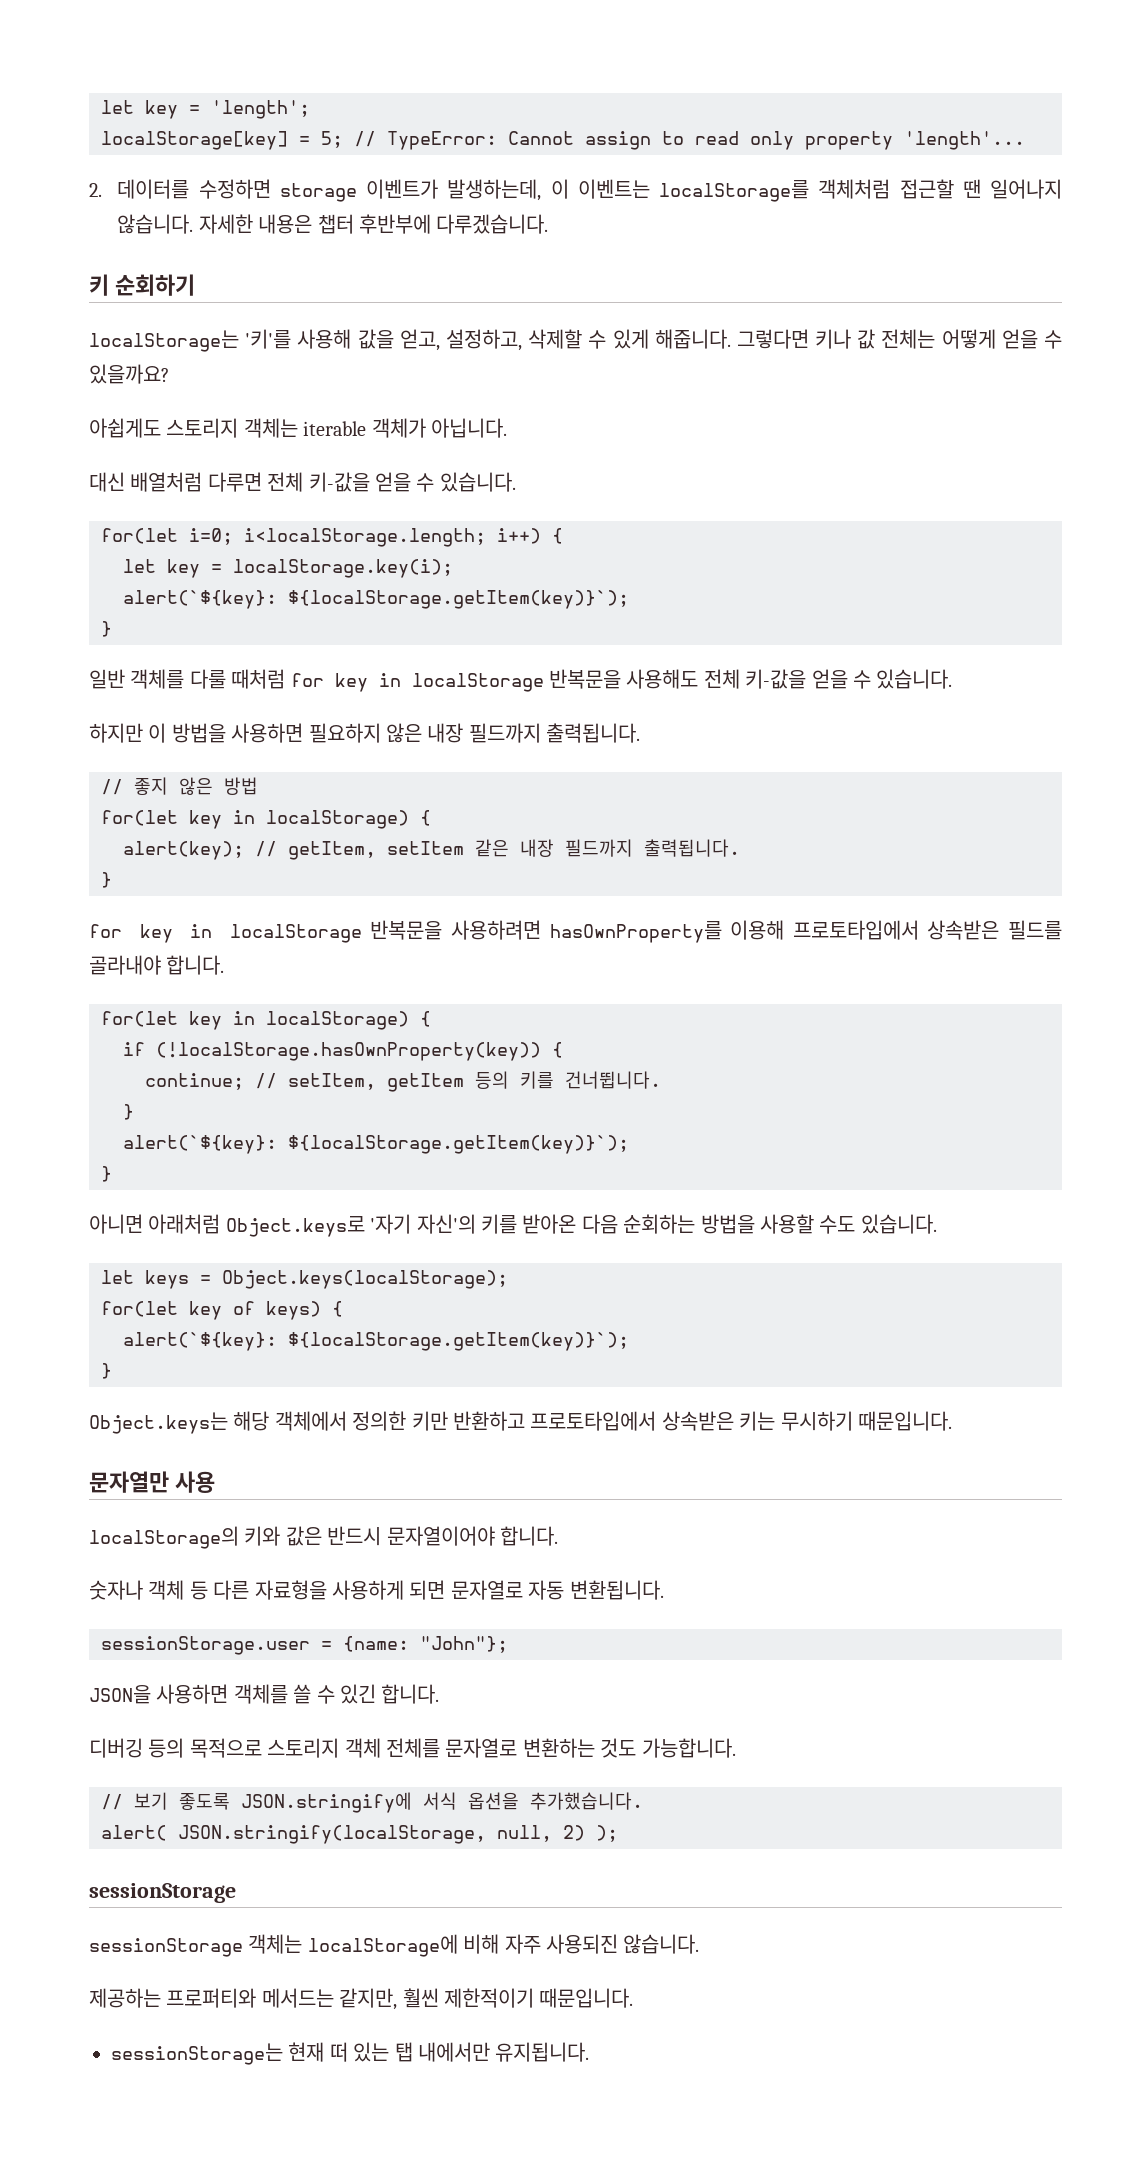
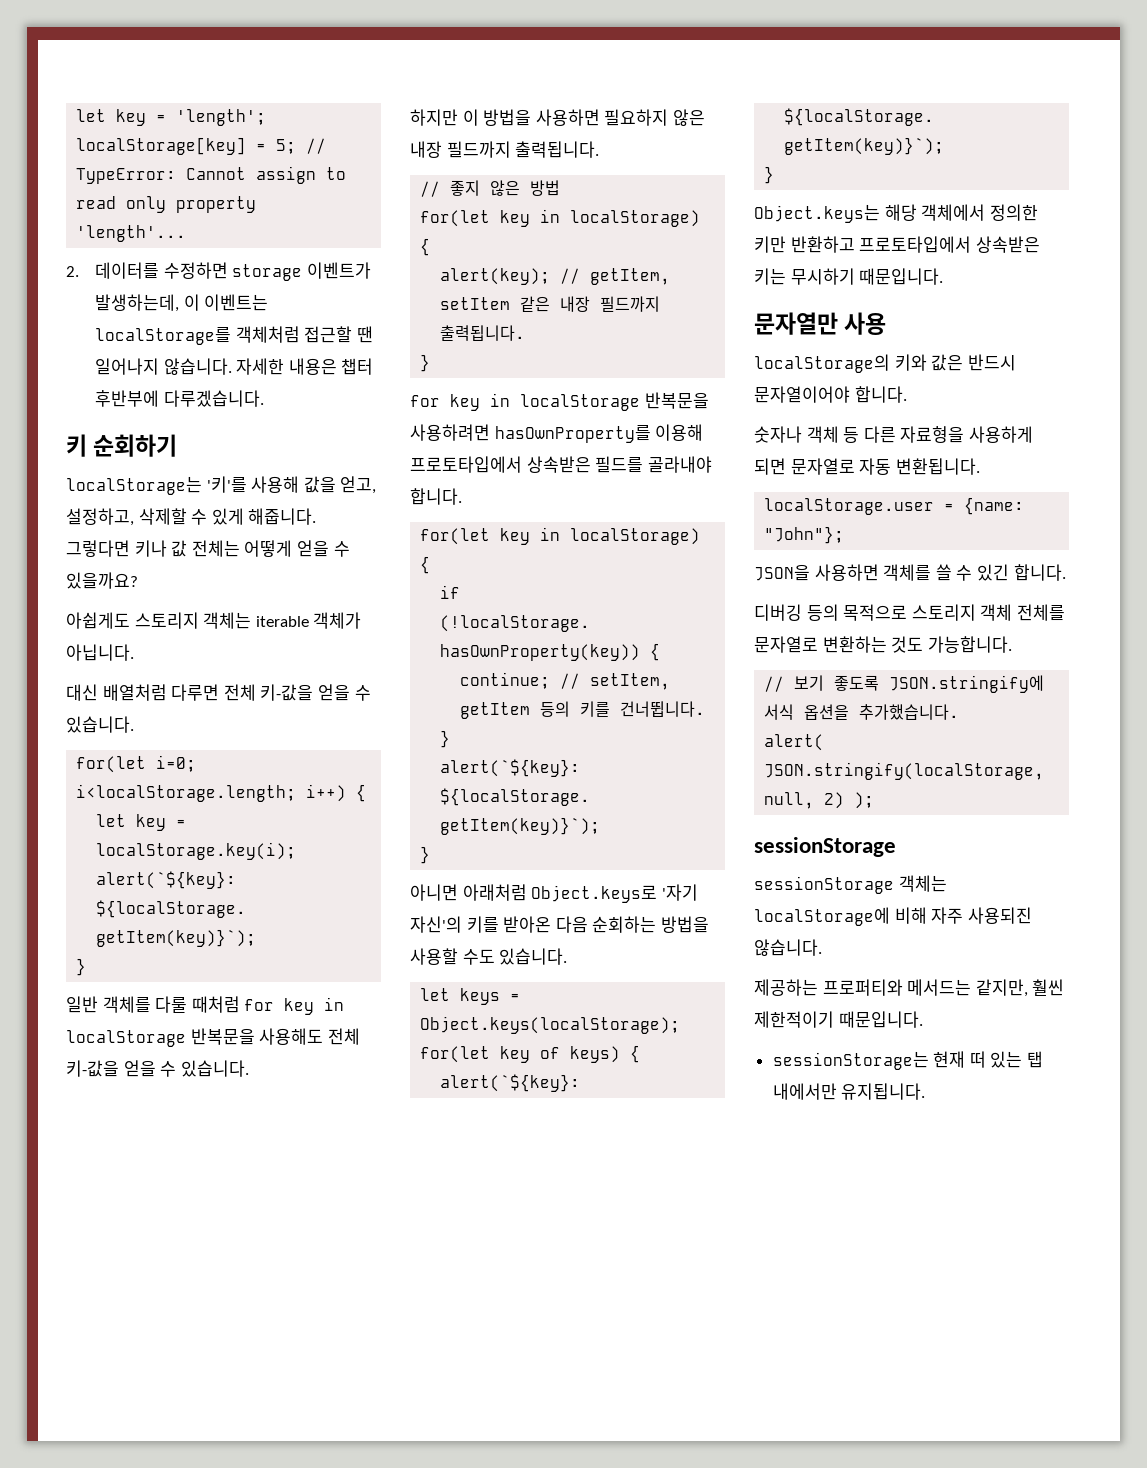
[101,1636,310,1655] sessionStorage.user -> [764,498,935,515] localStorage.user

